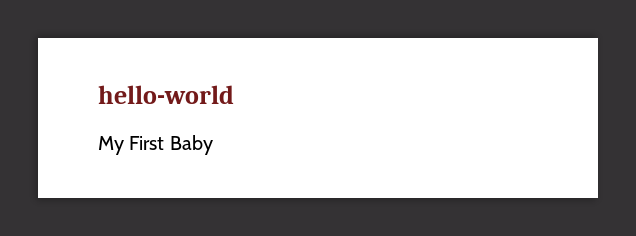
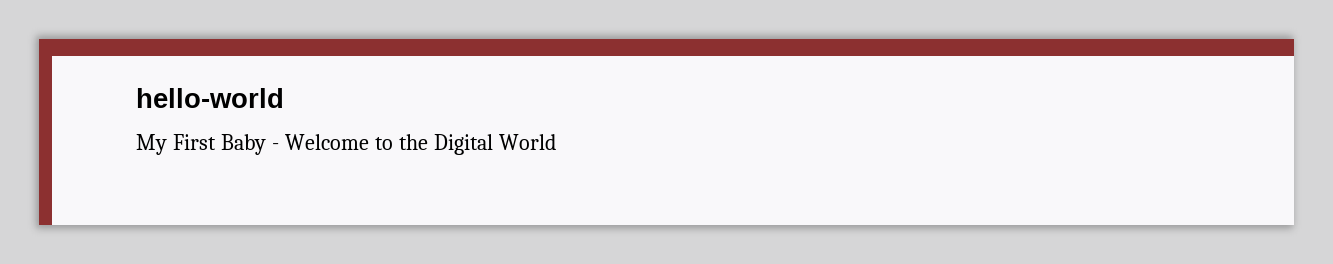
(213, 145) none -> [271,134,556,155] - Welcome to the Digital World

